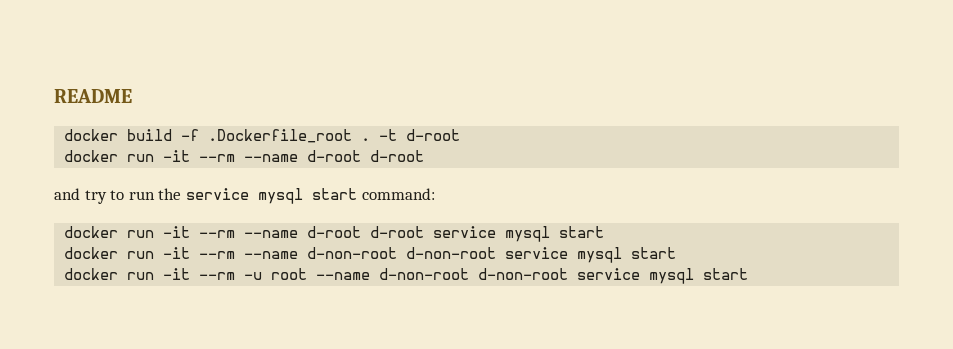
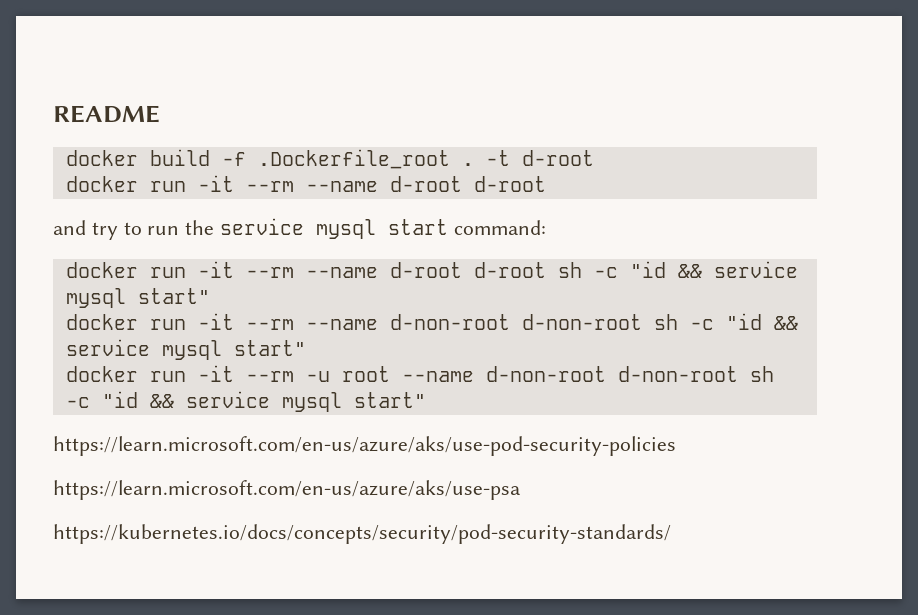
[433,226,605,242] service mysql start -> [557,261,798,278] [65,288,210,308] sh -c "id && service mysql start"
[505,247,677,263] service mysql start -> [653,313,798,330] [65,339,306,360] sh -c "id && service mysql start"
[577,268,749,284] service mysql start -> [749,366,774,382] [65,391,426,412] [53,436,676,456] [53,480,521,500] [53,524,671,544] sh -c "id && service mysql start" // https://learn.microsoft.com/en-us/azure/aks/use-pod-security-policies // https://learn.microsoft.com/en-us/azure/aks/use-psa // https://kubernetes.io/docs/concepts/security/pod-security-standards/

